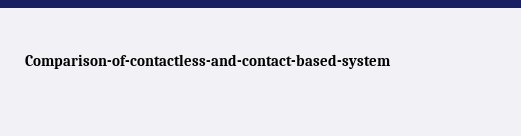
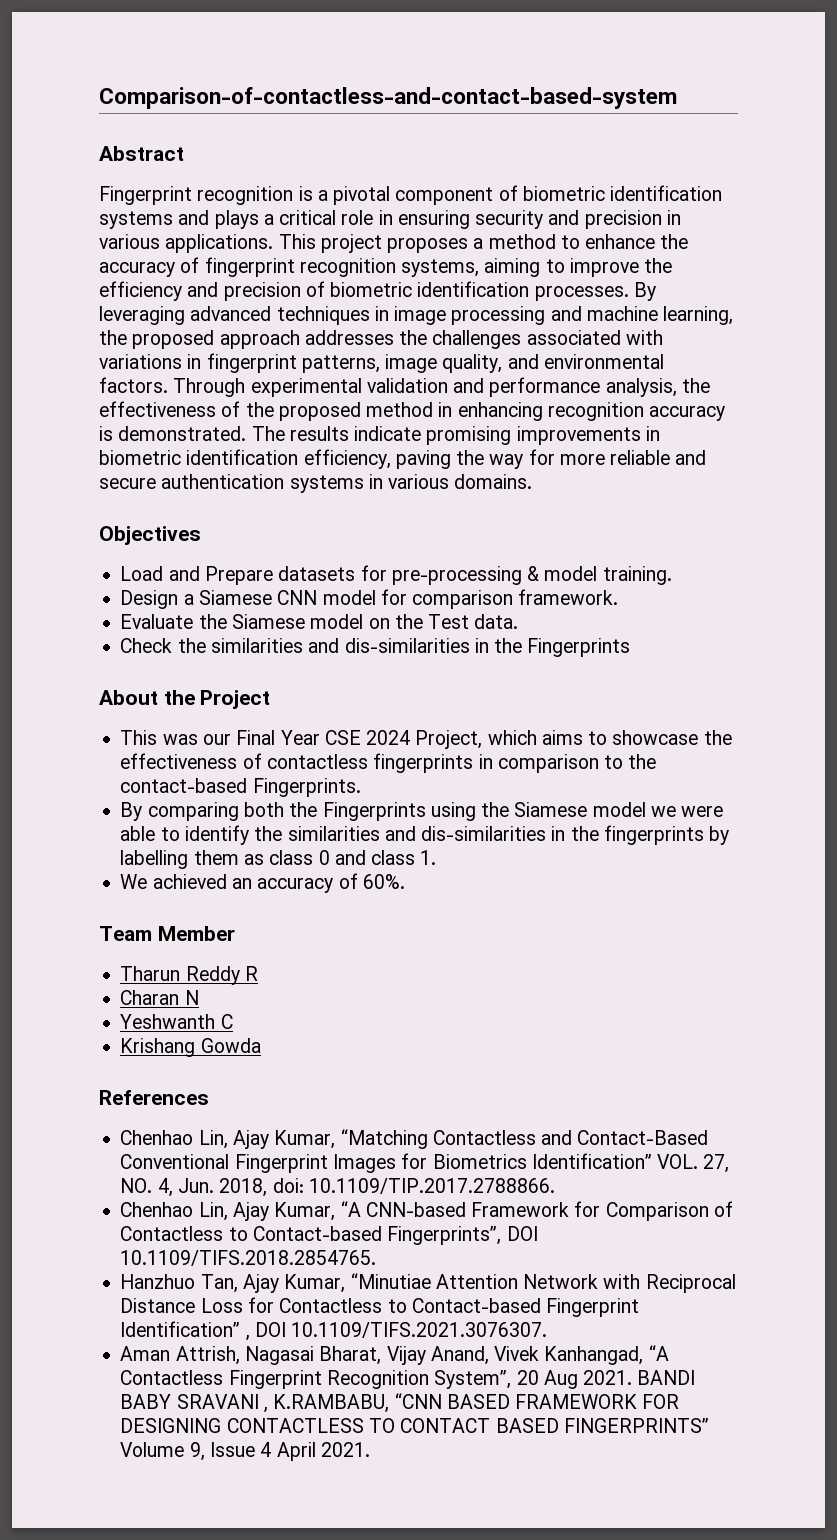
(391, 61) none -> [99,146,184,161] [99,185,723,205] [99,210,681,229] [99,234,689,253] [99,257,673,277] [99,281,656,301] [99,306,734,325] [99,330,663,349] [99,353,664,373] [99,377,710,397] [99,401,726,421] [99,426,660,445] [99,449,707,469] [99,474,533,493] [99,526,201,545] [120,565,672,585] [120,589,619,609] [120,614,519,629] [120,638,631,657] [99,690,271,709] [120,730,732,749] [120,753,657,773] [120,778,361,797] [120,802,724,821] [120,825,730,845] [120,850,437,869] [120,873,405,893] [99,926,235,941] [120,966,258,985] [120,990,199,1005] [120,1014,233,1029] [120,1038,261,1057] [99,1090,209,1105] [120,1129,709,1149] [120,1153,730,1173] [120,1178,555,1197] [120,1201,733,1221] [120,1226,538,1245] [120,1250,377,1266] [120,1273,736,1293] [120,1297,640,1317] [120,1321,548,1341] [120,1345,669,1365] [120,1370,696,1389] [120,1393,680,1413] [120,1418,709,1433] [120,1442,370,1461] // Abstract // Fingerprint recognition is a pivotal component of biometric identification systems and plays a critical role in ensuring security and precision in various applications. This project proposes a method to enhance the accuracy of fingerprint recognition systems, aiming to improve the efficiency and precision of biometric identification processes. By leveraging advanced techniques in image processing and machine learning, the proposed approach addresses the challenges associated with variations in fingerprint patterns, image quality, and environmental factors. Through experimental validation and performance analysis, the effectiveness of the proposed method in enhancing recognition accuracy is demonstrated. The results indicate promising improvements in biometric identification efficiency, paving the way for more reliable and secure authentication systems in various domains. // Objectives // Load and Prepare datasets for pre-processing & model training. // Design a Siamese CNN model for comparison framework. // Evaluate the Siamese model on the Test data. // Check the similarities and dis-similarities in the Fingerprints // About the Project // This was our Final Year CSE 2024 Project, which aims to showcase the effectiveness of contactless fingerprints in comparison to the contact-based Fingerprints. // By comparing both the Fingerprints using the Siamese model we were able to identify the similarities and dis-similarities in the fingerprints by labelling them as class 0 and class 1. // We achieved an accuracy of 60%. // Team Member // Tharun Reddy R // Charan N // Yeshwanth C // Krishang Gowda // References // Chenhao Lin, Ajay Kumar, “Matching Contactless and Contact-Based Conventional Fingerprint Images for Biometrics Identification” VOL. 27, NO. 4, Jun. 2018, doi: 10.1109/TIP.2017.2788866. // Chenhao Lin, Ajay Kumar, “A CNN-based Framework for Comparison of Contactless to Contact-based Fingerprints”, DOI 10.1109/TIFS.2018.2854765. // Hanzhuo Tan, Ajay Kumar, “Minutiae Attention Network with Reciprocal Distance Loss for Contactless to Contact-based Fingerprint Identification” , DOI 10.1109/TIFS.2021.3076307. // Aman Attrish, Nagasai Bharat, Vijay Anand, Vivek Kanhangad, “A Contactless Fingerprint Recognition System”, 20 Aug 2021. BANDI BABY SRAVANI , K.RAMBABU, “CNN BASED FRAMEWORK FOR DESIGNING CONTACTLESS TO CONTACT BASED FINGERPRINTS” Volume 9, Issue 4 April 2021.

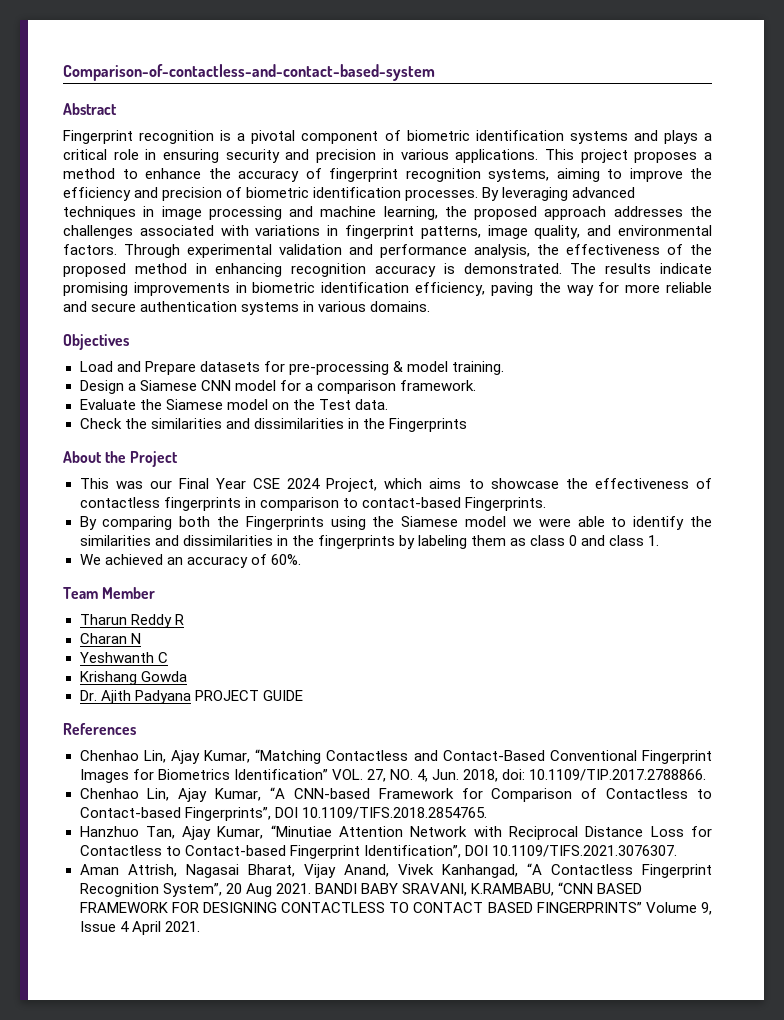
(407, 597) none -> [304,383,313,391] a
[344,638,470,653] dis-similarities -> [253,418,344,429] dissimilarities
[628,754,657,769] the -> (358, 503) none
[421,826,547,841] dis-similarities -> [182,535,273,546] dissimilarities
[120,850,189,869] labelling -> [417,535,467,549] labeling
(261, 1045) none -> [79,690,303,704] // Dr. Ajith Padyana PROJECT GUIDE
[120,1321,250,1341] Identification” , -> [363,845,461,858] Identification”,
[176,1394,268,1413] SRAVANI , -> [401,883,467,896] SRAVANI,

